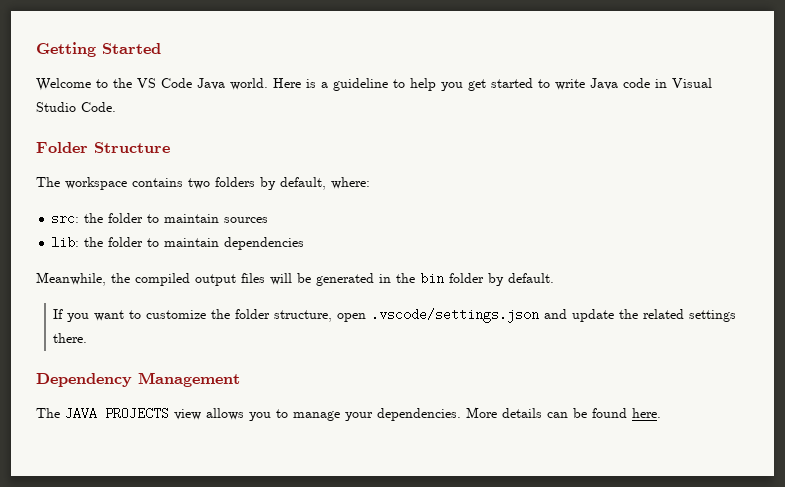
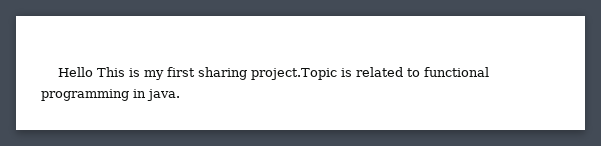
[36,42,161,57] [36,78,712,91] [36,102,116,112] [36,142,170,153] [36,177,370,190] [51,212,269,225] [51,236,305,250] [36,272,554,286] [53,308,737,323] [53,333,88,343] [36,372,240,387] [36,407,661,421] Getting Started // Welcome to the VS Code Java world. Here is a guideline to help you get started to write Java code in Visual Studio Code. // Folder Structure // The workspace contains two folders by default, where: // src: the folder to maintain sources // lib: the folder to maintain dependencies // Meanwhile, the compiled output files will be generated in the bin folder by default. // If you want to customize the folder structure, open .vscode/settings.json and update the related settings there. // Dependency Management // The JAVA PROJECTS view allows you to manage your dependencies. More details can be found here. -> [57,67,489,80] [41,89,180,101] Hello This is my first sharing project.Topic is related to functional programming in java.

